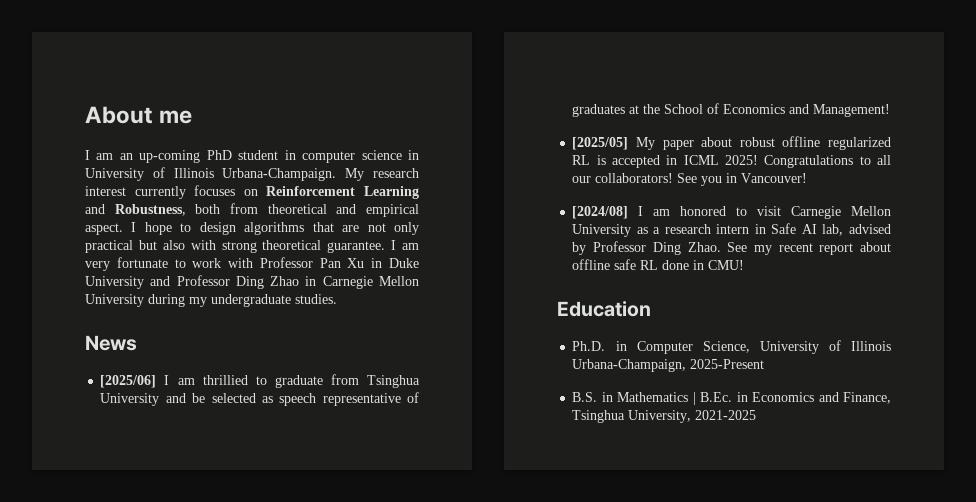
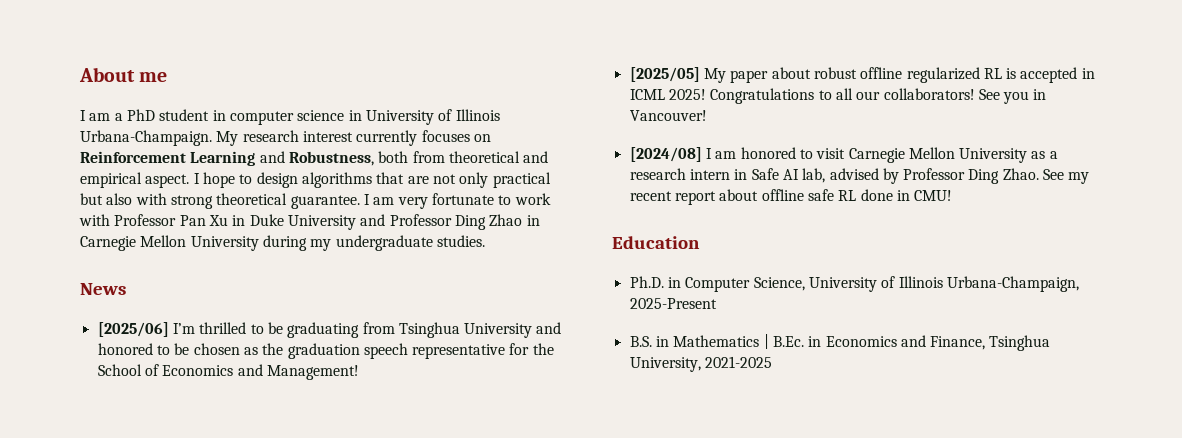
[119,150,201,163] an up-coming -> [114,113,123,121] a
[164,374,420,388] [100,392,419,406] [572,104,640,117] I am thrillied to graduate from Tsinghua University and be selected as speech representative of graduates at -> [172,322,562,338] [97,343,530,359] I’m thrilled to be graduating from Tsinghua University and honored to be chosen as the graduation speech representative for

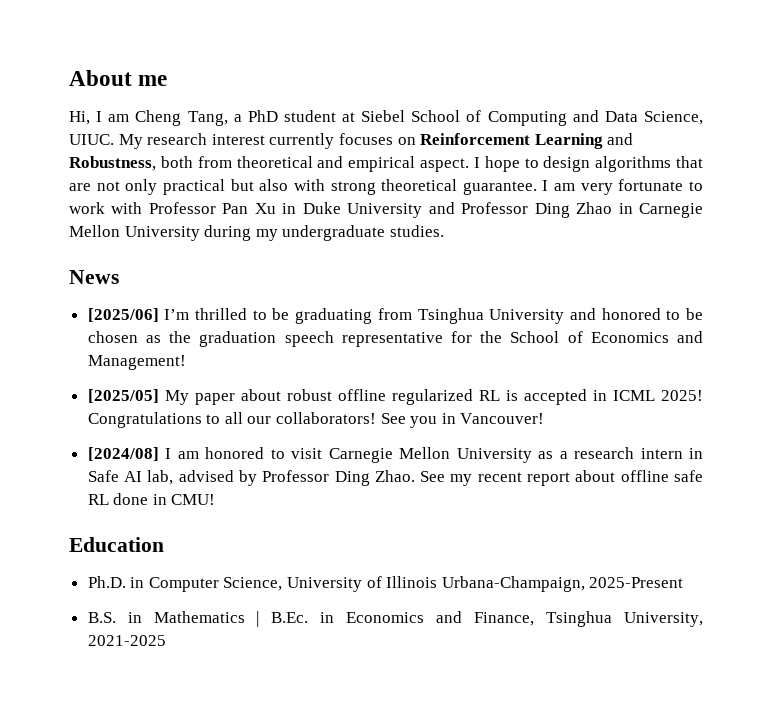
[80,110,111,121] I am -> [69,110,228,126] Hi, I am Cheng Tang,
[212,109,500,125] [80,130,212,146] in computer science in University of Illinois Urbana-Champaign. -> [342,110,703,126] [69,134,114,145] at Siebel School of Computing and Data Science, UIUC.

